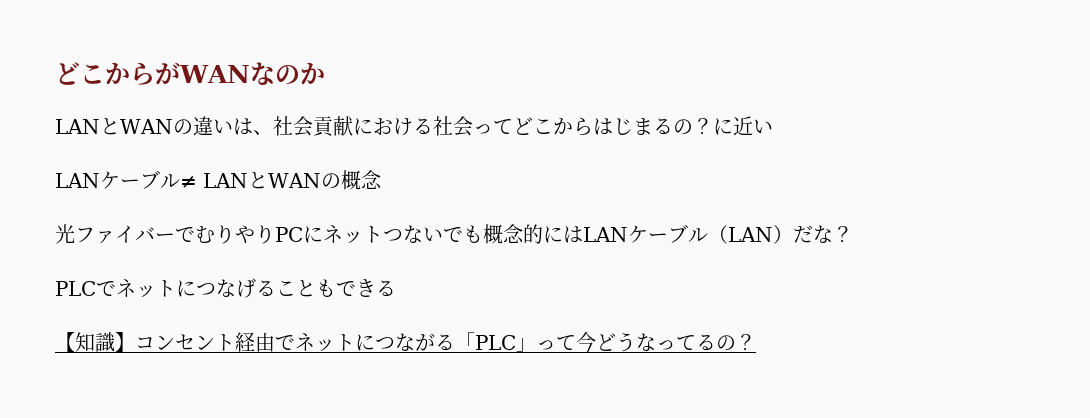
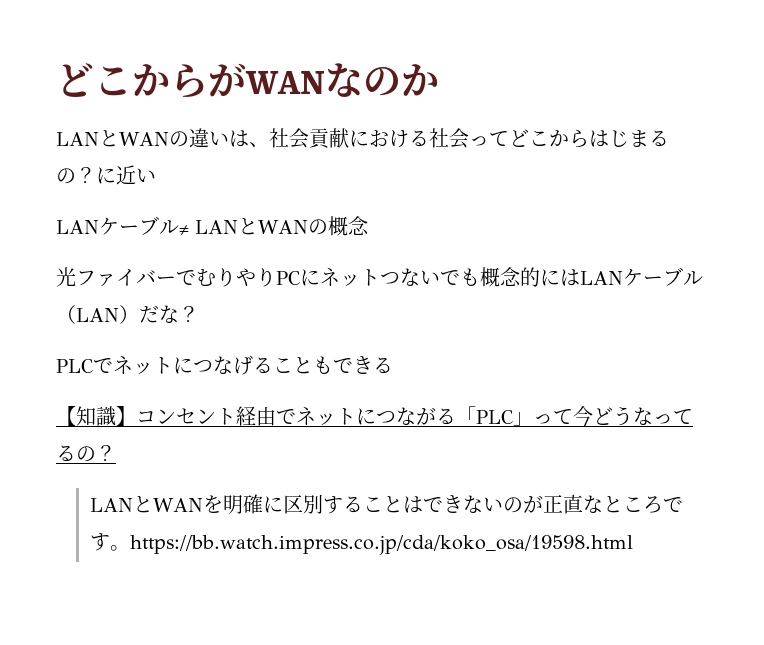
(756, 342) none -> [90,494,684,514] [90,533,634,555] // LANとWANを明確に区別することはできないのが正直なところです。https://bb.watch.impress.co.jp/cda/koko_osa/19598.html

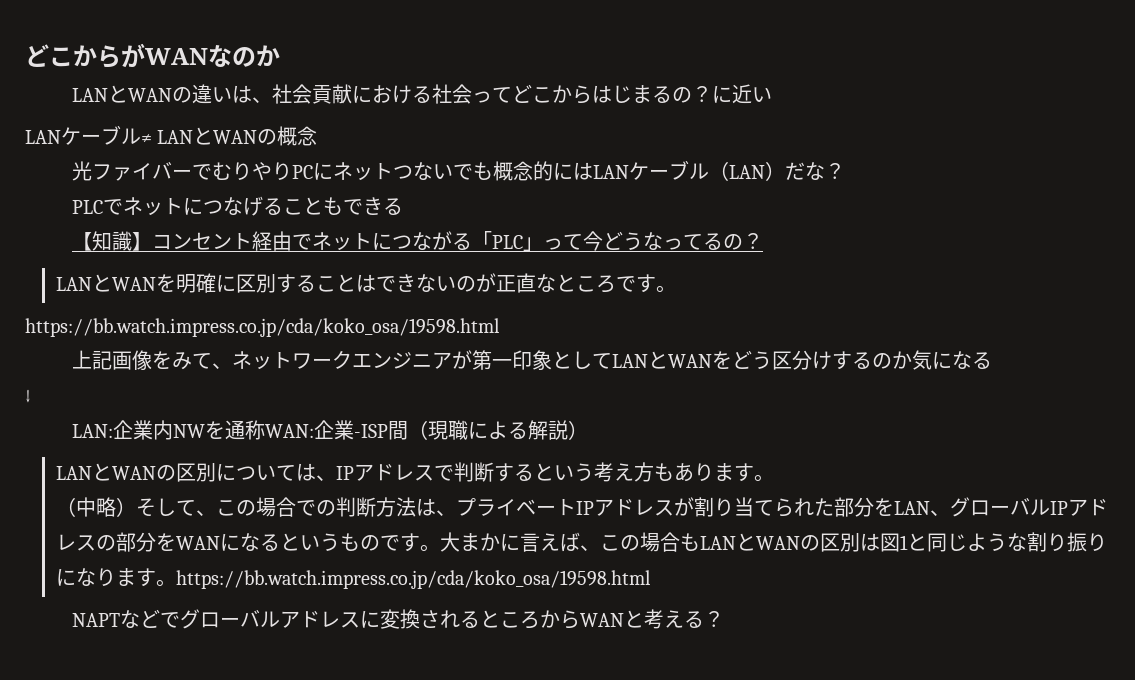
[130,535,634,555] https://bb.watch.impress.co.jp/cda/koko_osa/19598.html -> [25,318,500,337] [71,350,992,370] [25,389,31,403] [71,420,588,440] [55,462,774,482] [55,497,1108,517] [55,532,1107,552] [55,568,651,589] [71,609,724,629] // https://bb.watch.impress.co.jp/cda/koko_osa/19598.html // 上記画像をみて、ネットワークエンジニアが第一印象としてLANとWANをどう区分けするのか気になる // ↓ // LAN:企業内NWを通称WAN:企業-ISP間（現職による解説） // LANとWANの区別については、IPアドレスで判断するという考え方もあります。 // （中略）そして、この場合での判断方法は、プライベートIPアドレスが割り当てられた部分をLAN、グローバルIPアドレスの部分をWANになるというものです。大まかに言えば、この場合もLANとWANの区別は図1と同じような割り振りになります。https://bb.watch.impress.co.jp/cda/koko_osa/19598.html // NAPTなどでグローバルアドレスに変換されるところからWANと考える？

